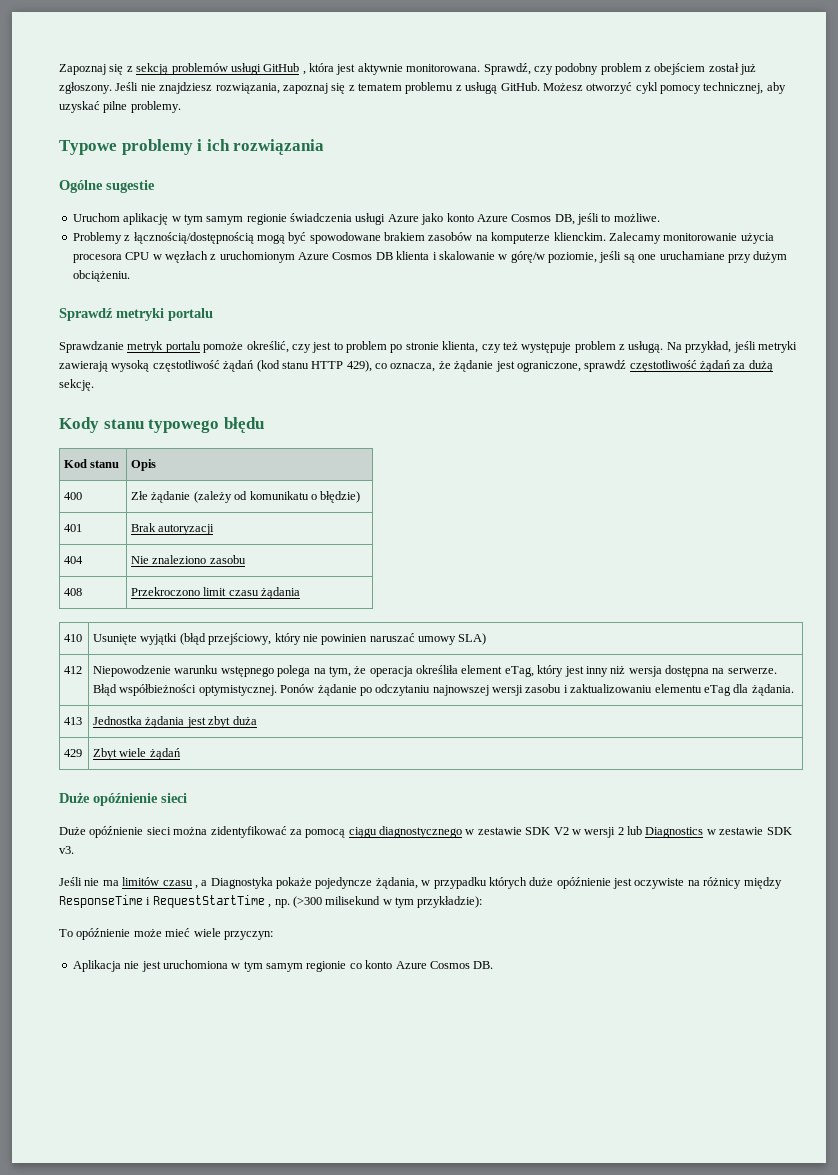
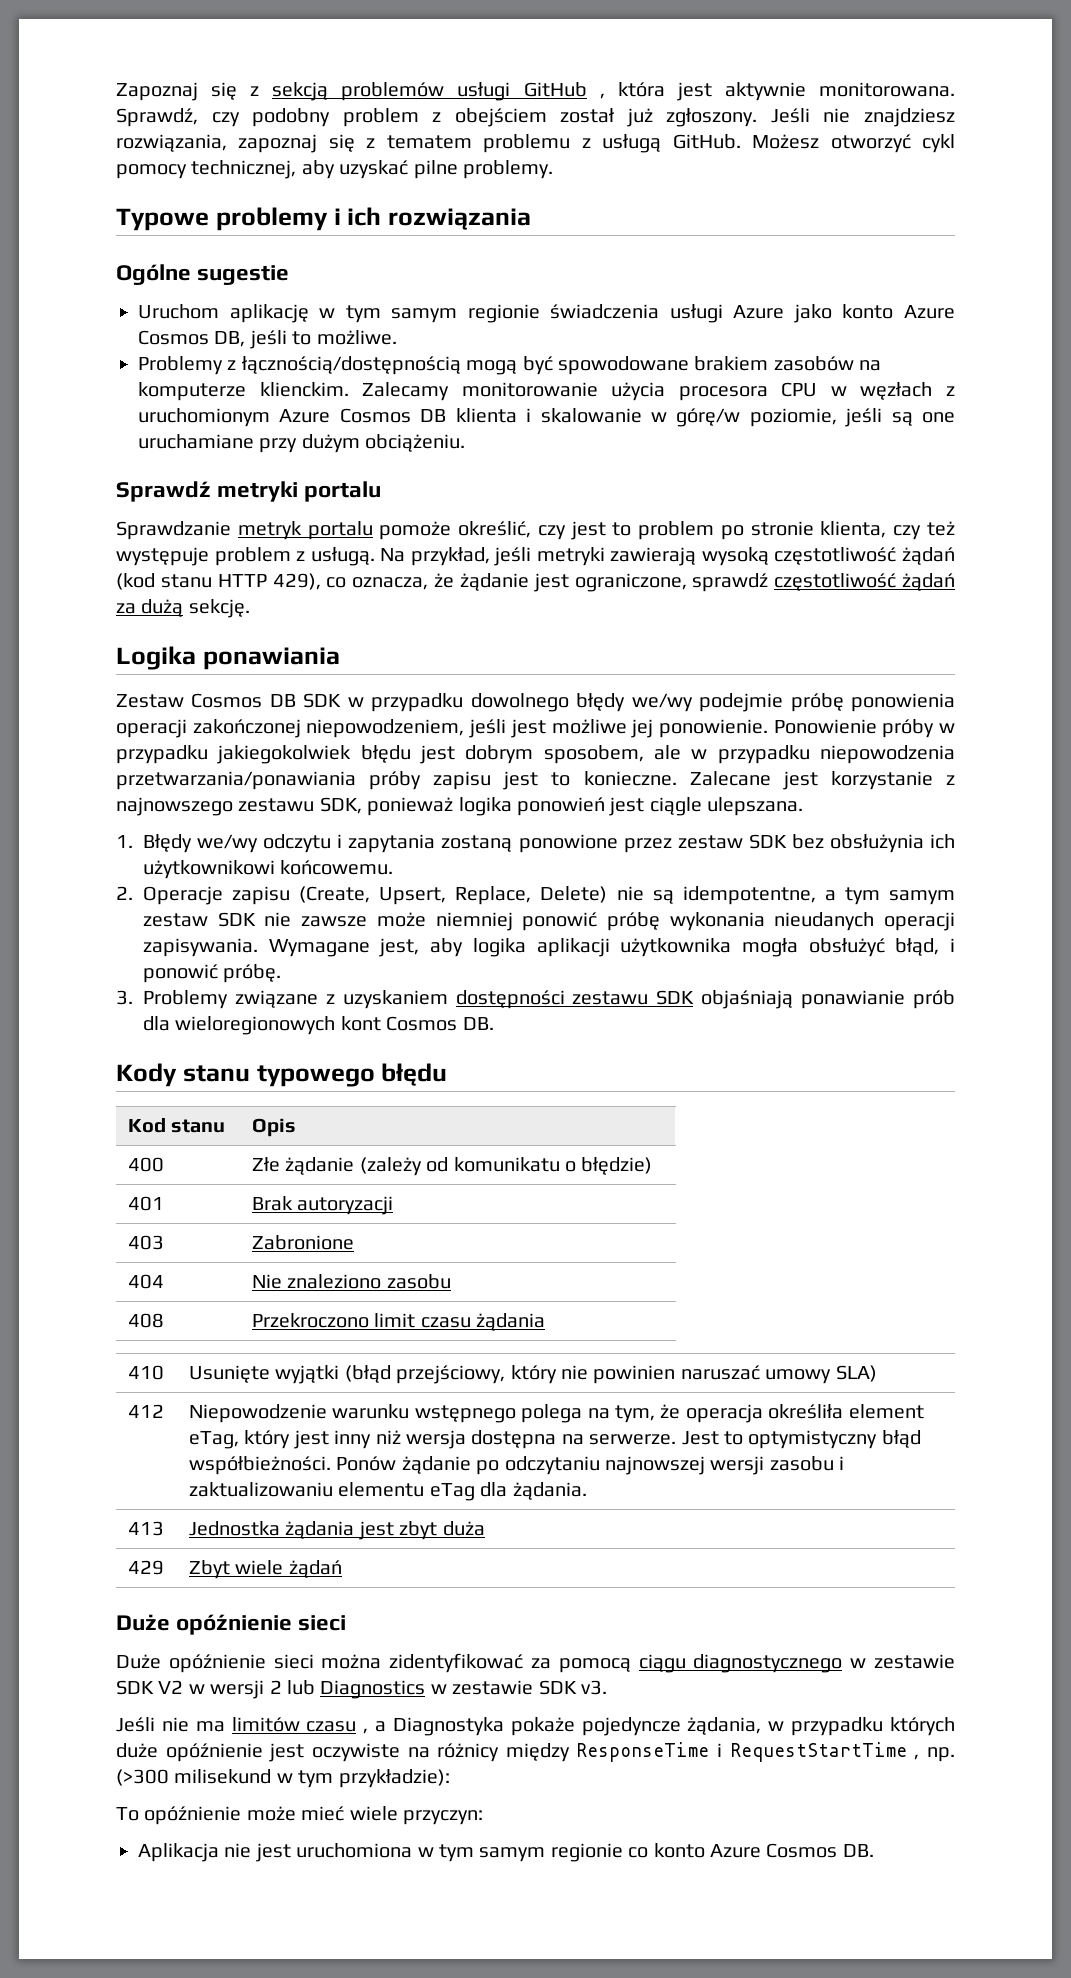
(94, 385) none -> [116,646,340,670] [116,693,956,712] [116,719,956,738] [116,745,955,764] [116,771,955,790] [116,797,804,816] [116,834,956,853] [143,860,394,879] [116,886,956,905] [143,912,955,931] [143,938,956,957] [143,964,282,983] [116,990,956,1009] [143,1016,494,1035] // Logika ponawiania // Zestaw Cosmos DB SDK w przypadku dowolnego błędy we/wy podejmie próbę ponowienia operacji zakończonej niepowodzeniem, jeśli jest możliwe jej ponowienie. Ponowienie próby w przypadku jakiegokolwiek błędu jest dobrym sposobem, ale w przypadku niepowodzenia przetwarzania/ponawiania próby zapisu jest to konieczne. Zalecane jest korzystanie z najnowszego zestawu SDK, ponieważ logika ponowień jest ciągle ulepszana. // 1. Błędy we/wy odczytu i zapytania zostaną ponowione przez zestaw SDK bez obsłużynia ich użytkownikowi końcowemu. // 2. Operacje zapisu (Create, Upsert, Replace, Delete) nie są idempotentne, a tym samym zestaw SDK nie zawsze może niemniej ponowić próbę wykonania nieudanych operacji zapisywania. Wymagane jest, aby logika aplikacji użytkownika mogła obsłużyć błąd, i ponowić próbę. // 3. Problemy związane z uzyskaniem dostępności zestawu SDK objaśniają ponawianie prób dla wieloregionowych kont Cosmos DB.
(215, 529) none -> [128,1235,165,1250] [252,1235,355,1250] // 403 | Zabronione
[93,684,277,696] Błąd współbieżności optymistycznej. -> [681,1430,921,1449] [189,1456,332,1475] Jest to optymistyczny błąd współbieżności.

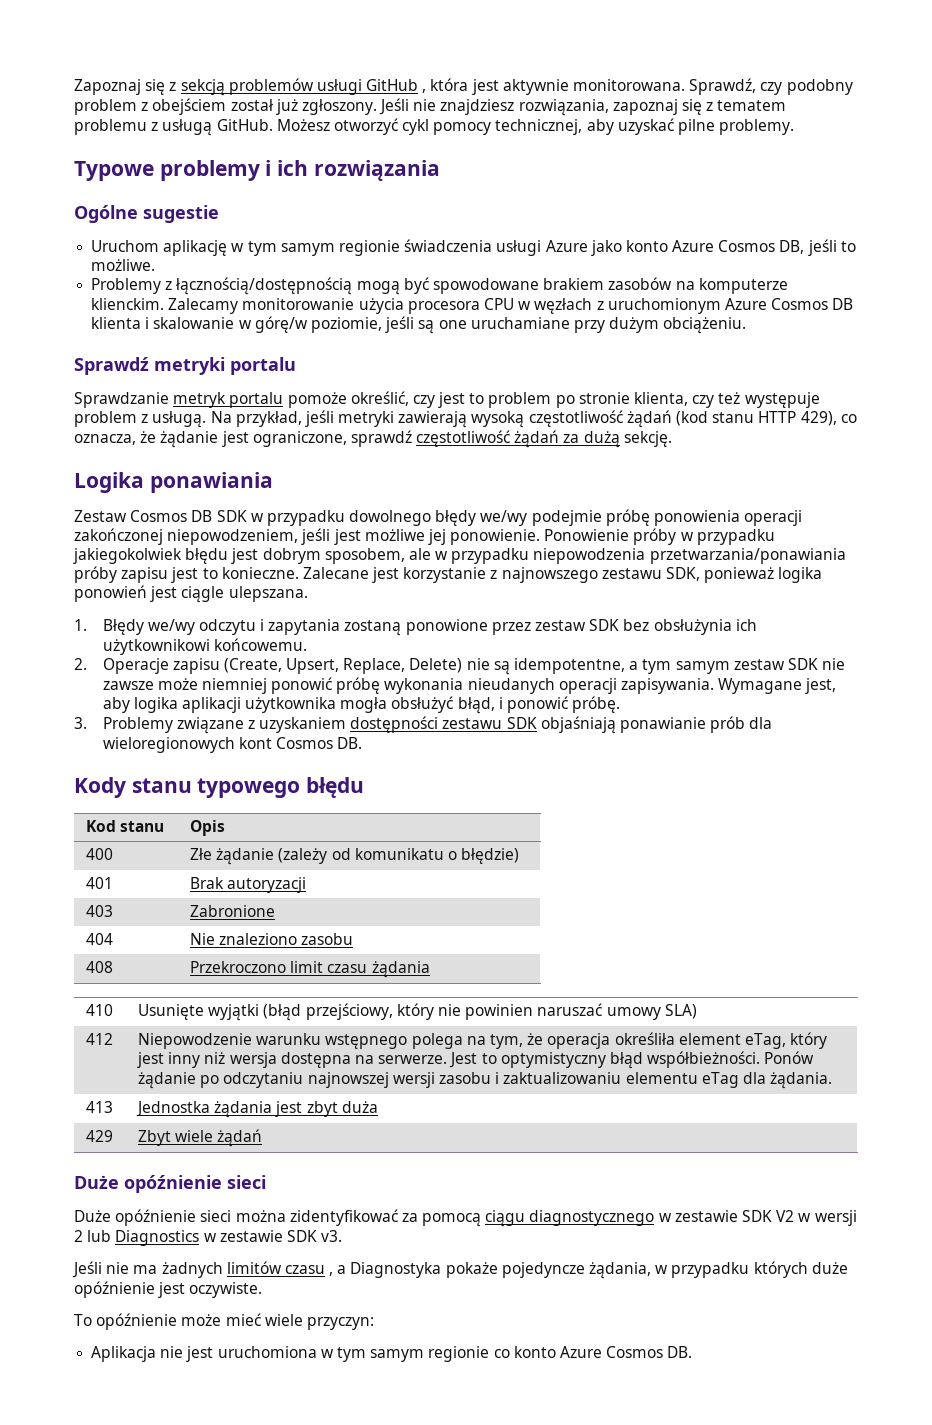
(225, 1726) none -> [161,1262,223,1278] żadnych
[311,1742,955,1762] [116,1769,450,1788] oczywiste na różnicy między ResponseTime i RequestStartTime , np. (>300 milisekund w tym przykładzie): -> [189,1282,263,1298] oczywiste.

